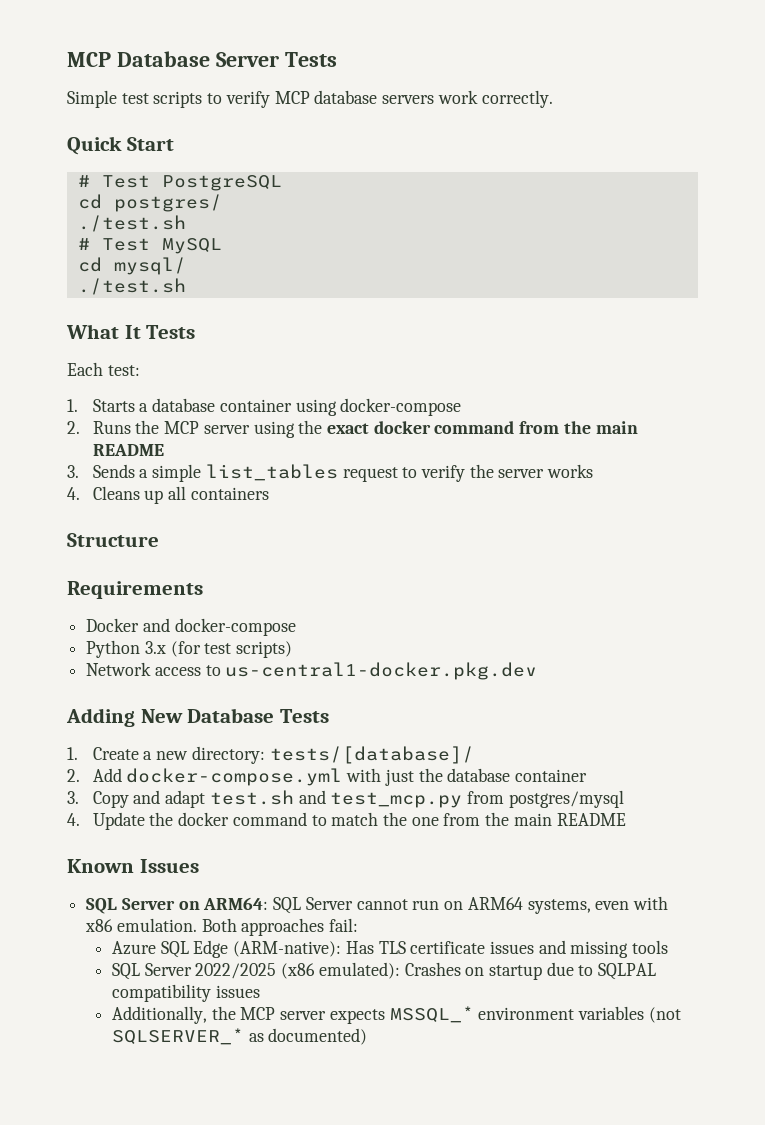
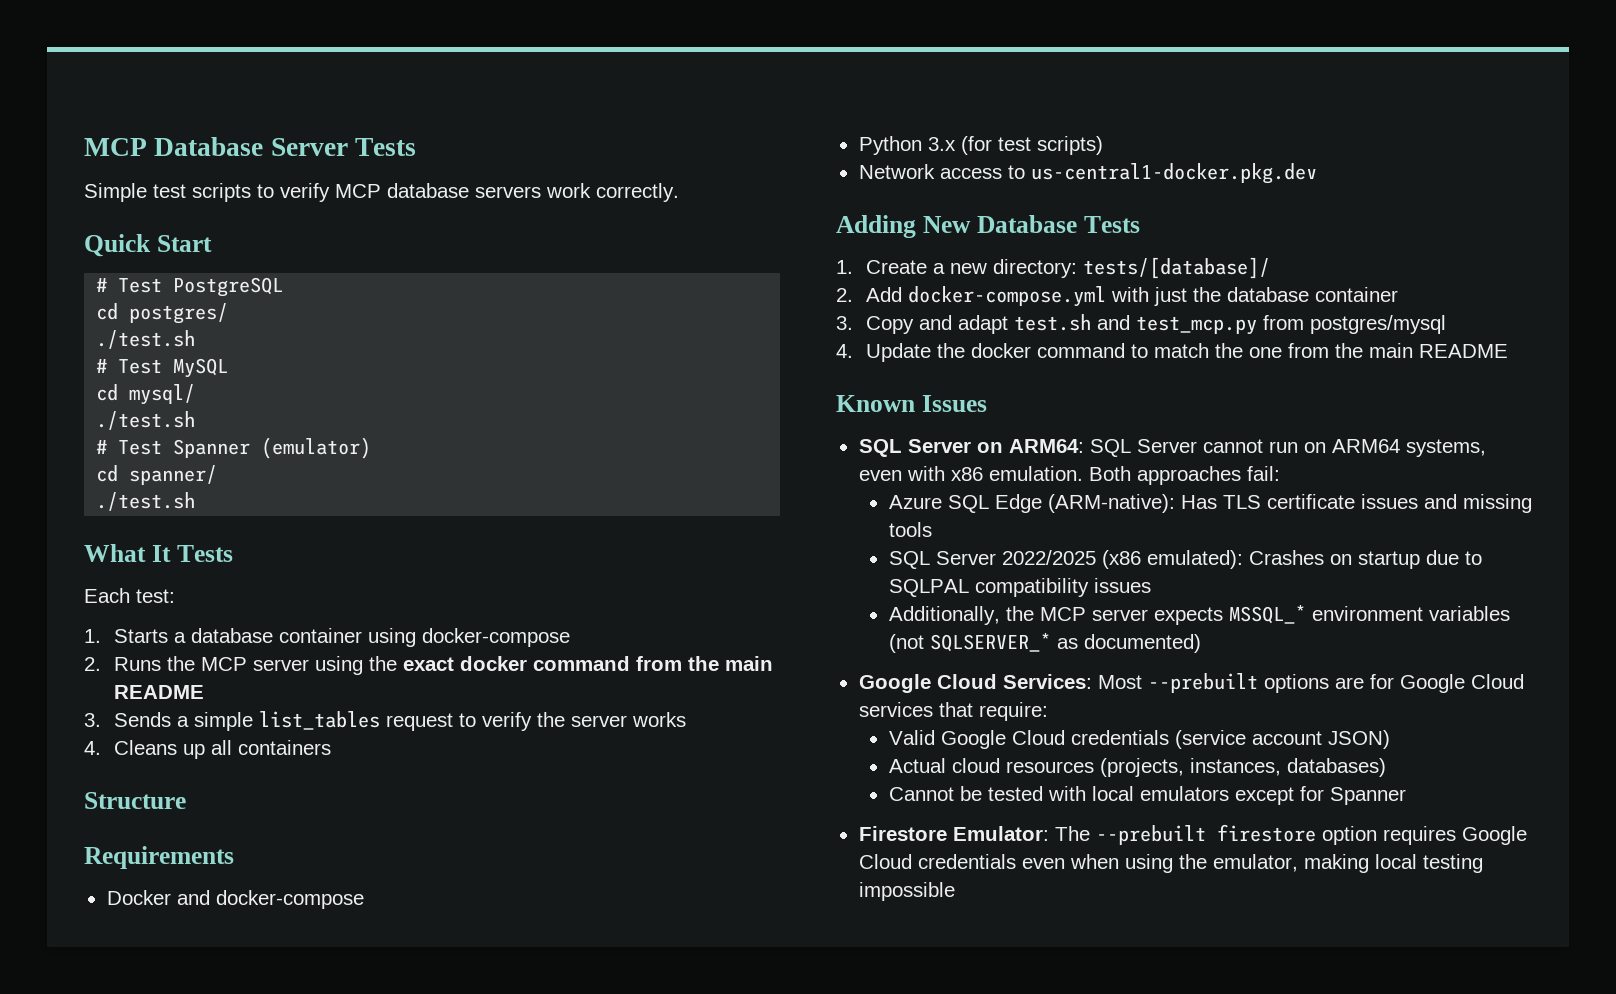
(186, 286) none -> [96,437,372,459] [96,465,218,485] [96,492,196,511] // # Test Spanner (emulator) // cd spanner/ // ./test.sh
(368, 1036) none -> [858,673,1524,693] [858,702,1048,721] [888,730,1390,749] [888,758,1386,777] [888,786,1406,805] [858,824,1527,845] [858,854,1483,873] [858,882,955,901] // Google Cloud Services: Most --prebuilt options are for Google Cloud services that require: // Valid Google Cloud credentials (service account JSON) // Actual cloud resources (projects, instances, databases) // Cannot be tested with local emulators except for Spanner // Firestore Emulator: The --prebuilt firestore option requires Google Cloud credentials even when using the emulator, making local testing impossible

